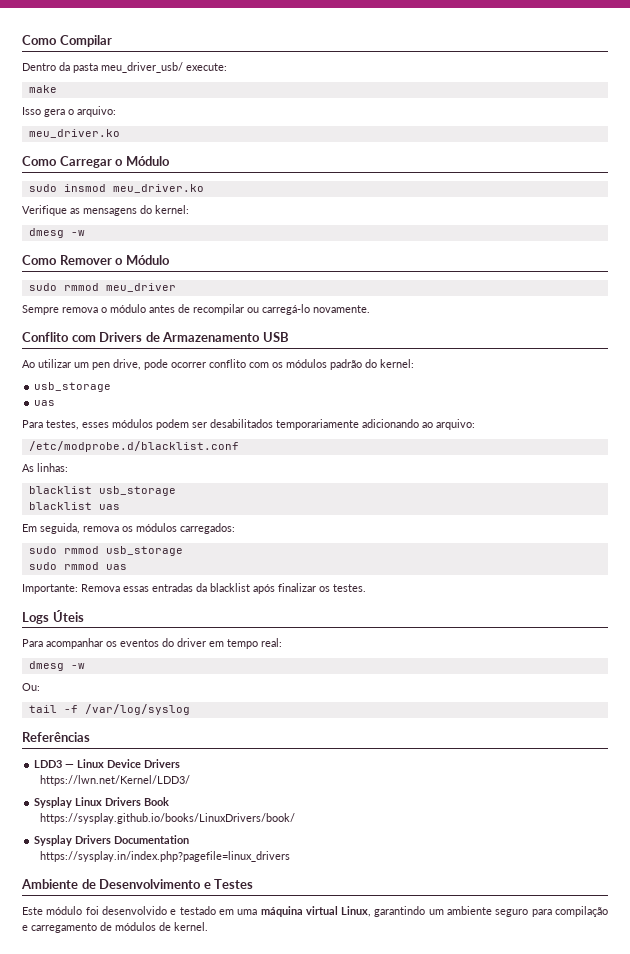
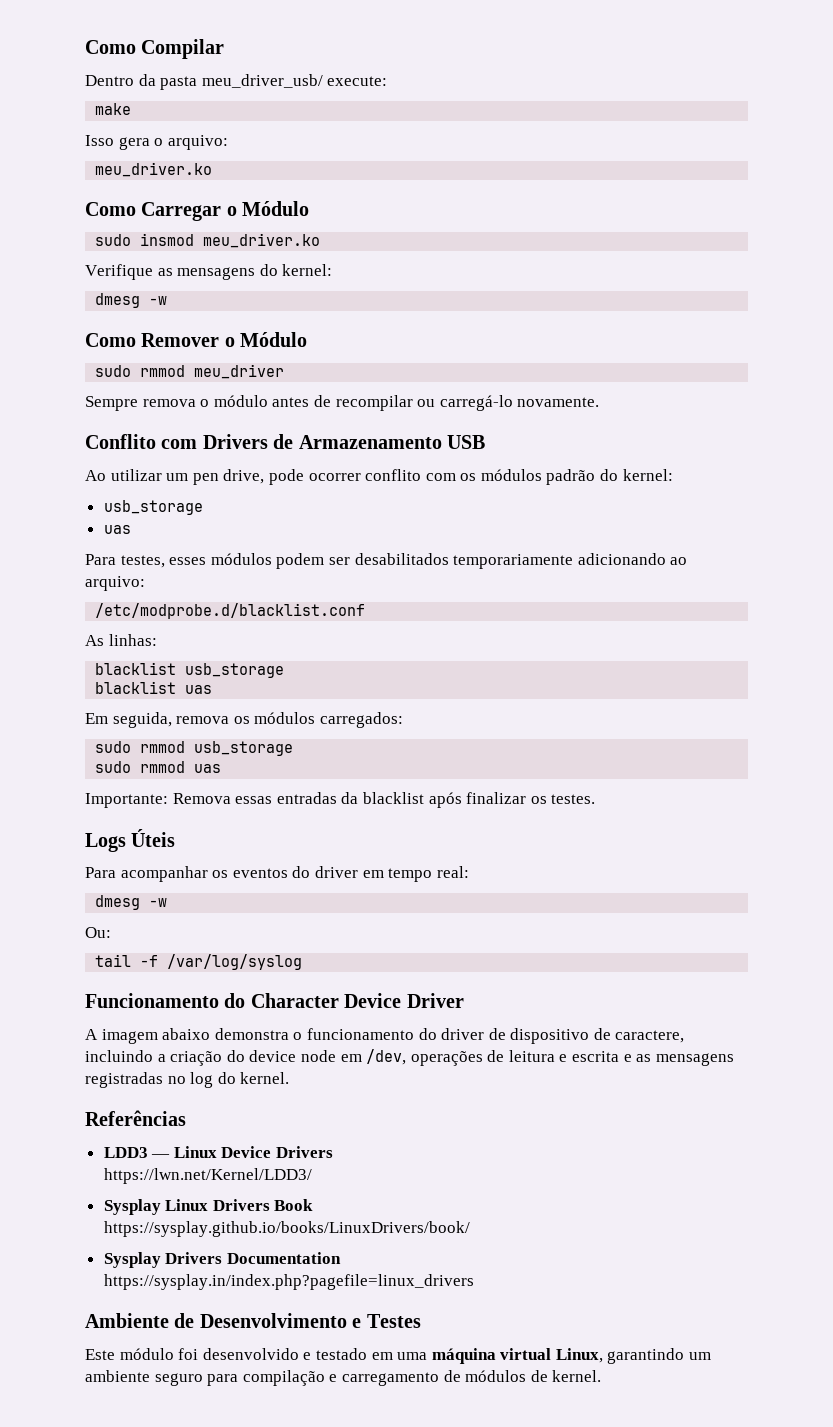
(190, 709) none -> [85,993,464,1008] [85,1028,685,1044] [85,1049,734,1066] [85,1072,290,1088] // Funcionamento do Character Device Driver // A imagem abaixo demonstra o funcionamento do driver de dispositivo de caractere, incluindo a criação do device node em /dev, operações de leitura e escrita e as mensagens registradas no log do kernel.

